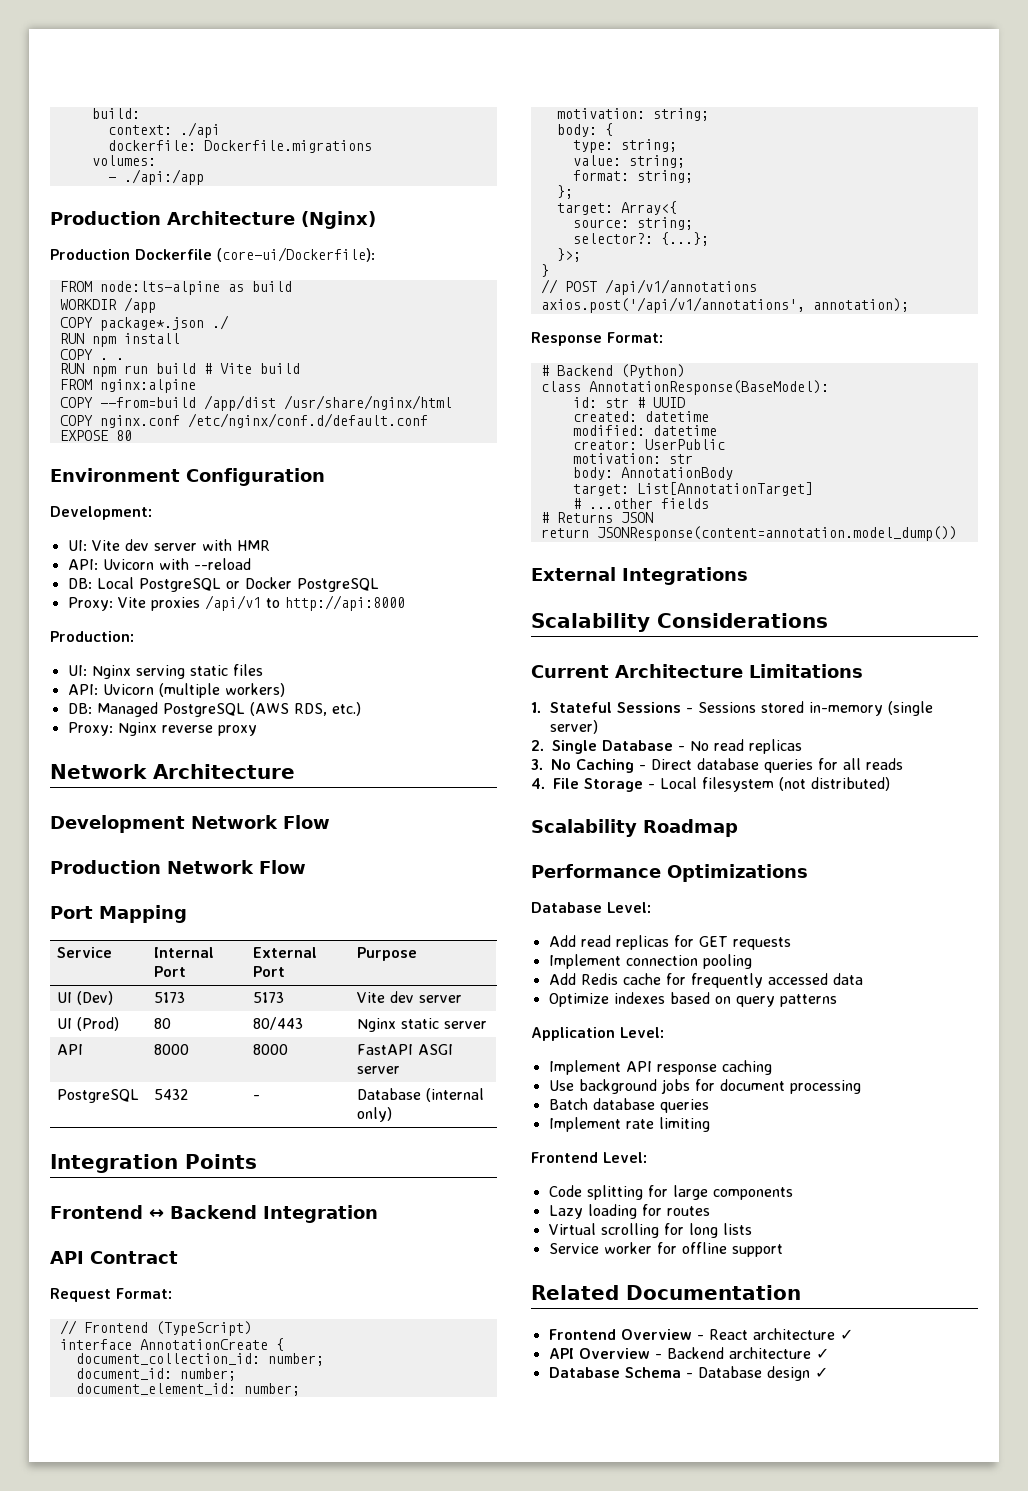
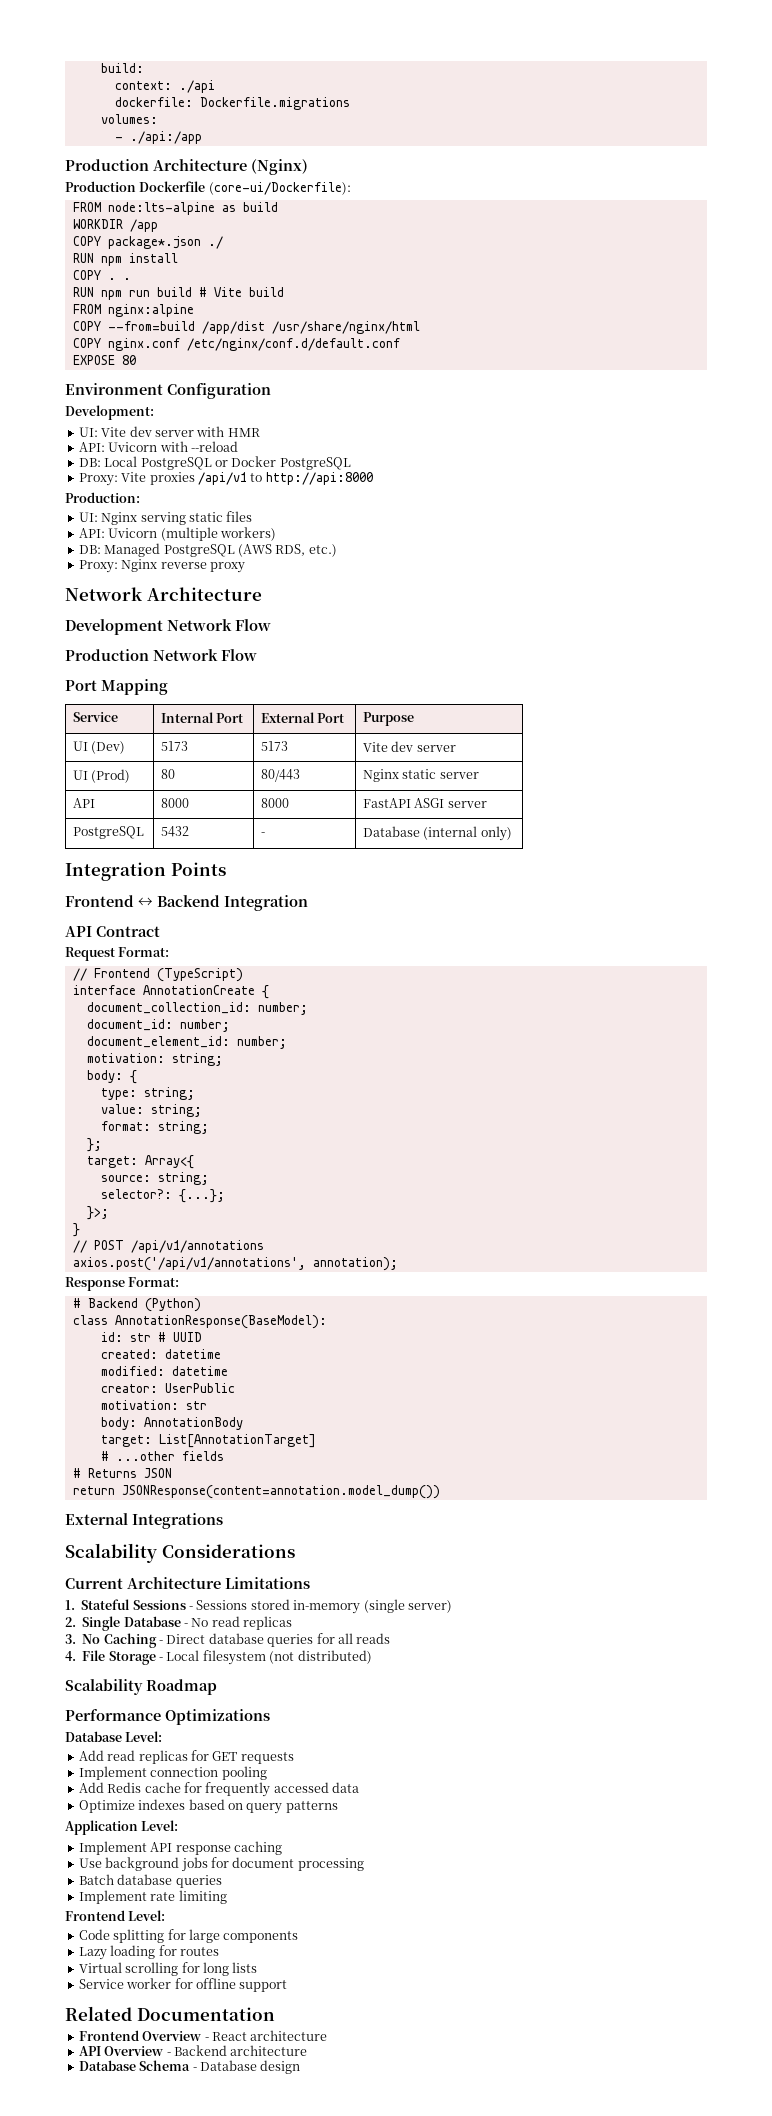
[839,1329,853,1340] ✓ -> (328, 2035) none
[815,1348,829,1359] ✓ -> (308, 2050) none
[814,1367,828,1378] ✓ -> (301, 2067) none

